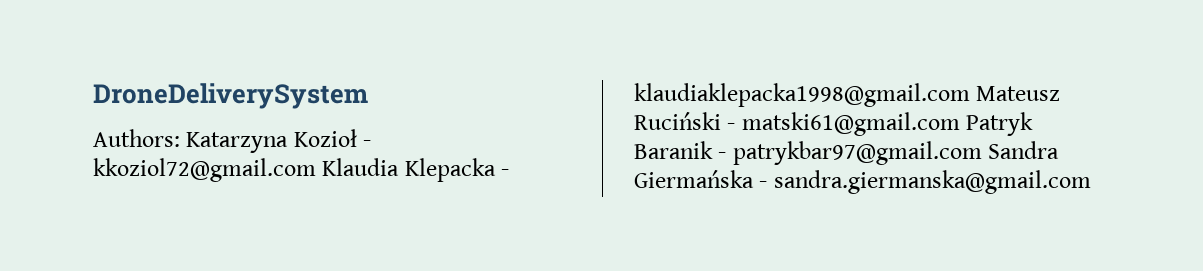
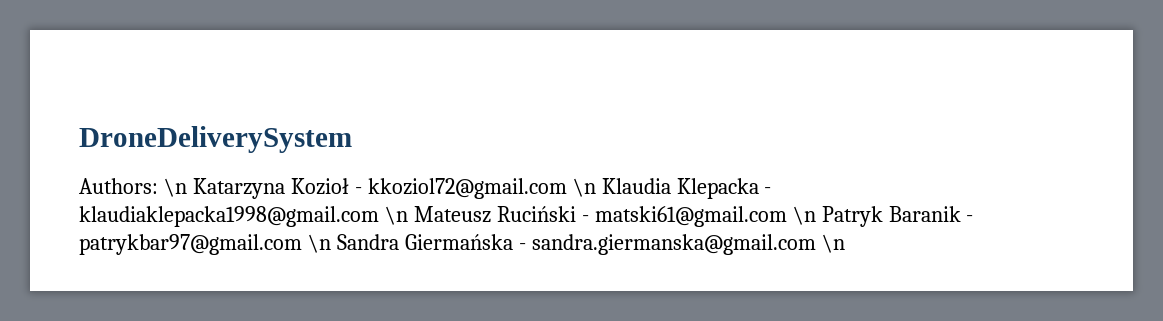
(180, 138) none -> [163,178,187,197] \n
(316, 170) none -> [572,178,596,197] \n
(970, 95) none -> [384,206,408,225] \n
(960, 124) none -> [792,206,816,225] \n
(982, 153) none -> [307,234,331,253] \n
(1091, 182) none -> [821,234,845,253] \n

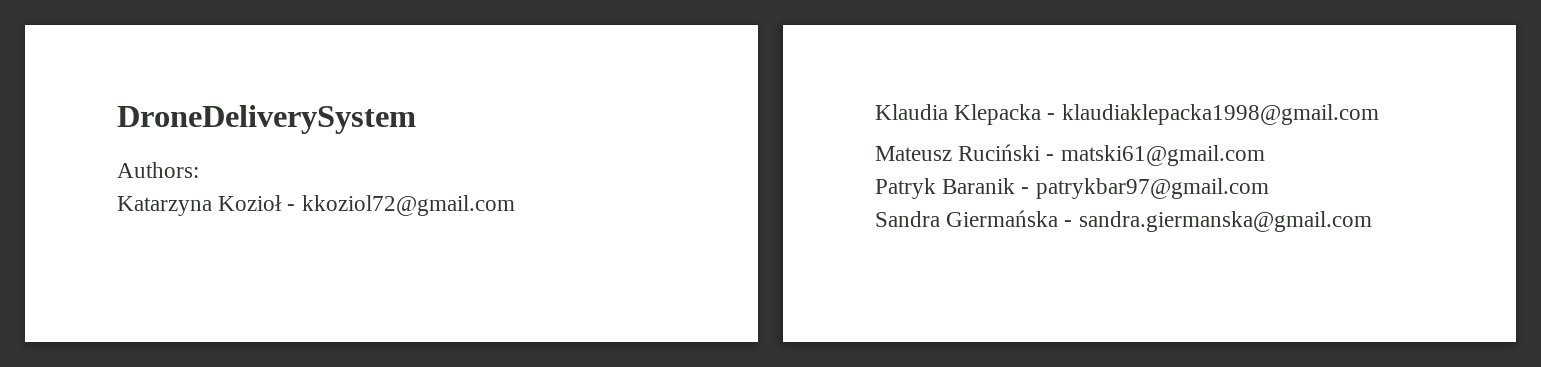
[163,178,187,197] \n -> (199, 170) //
[572,178,596,197] \n -> (515, 205) //
[384,206,408,225] \n -> (1379, 114) //
[792,206,816,225] \n -> (1265, 155) //
[307,234,331,253] \n -> (1269, 188) //
[821,234,845,253] \n -> (1372, 221) none

